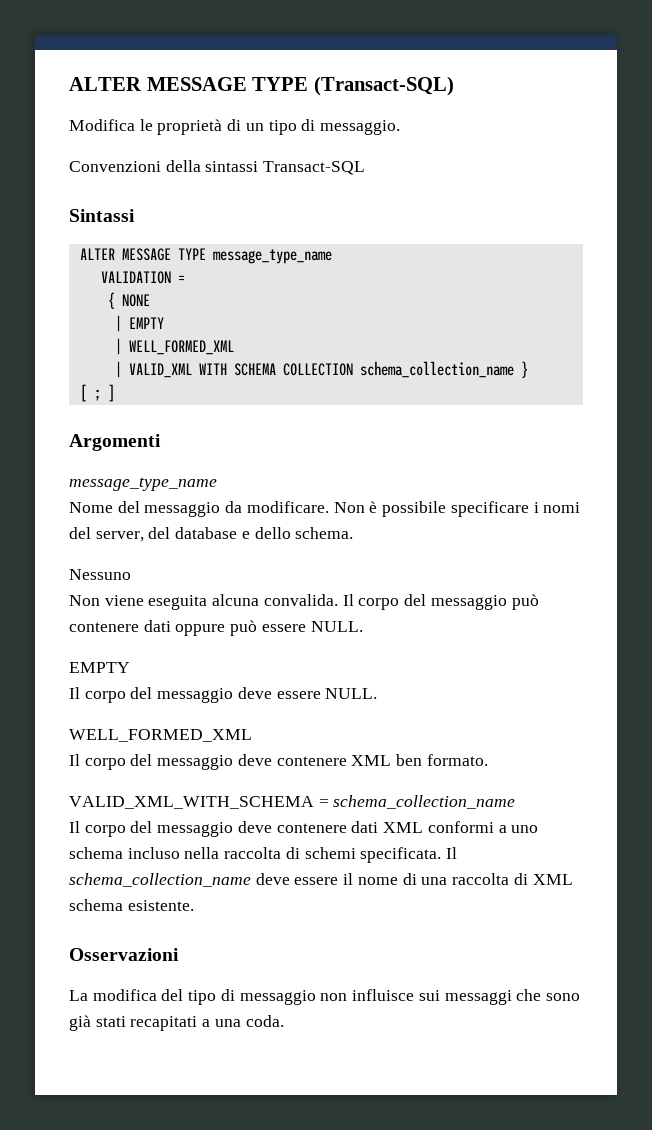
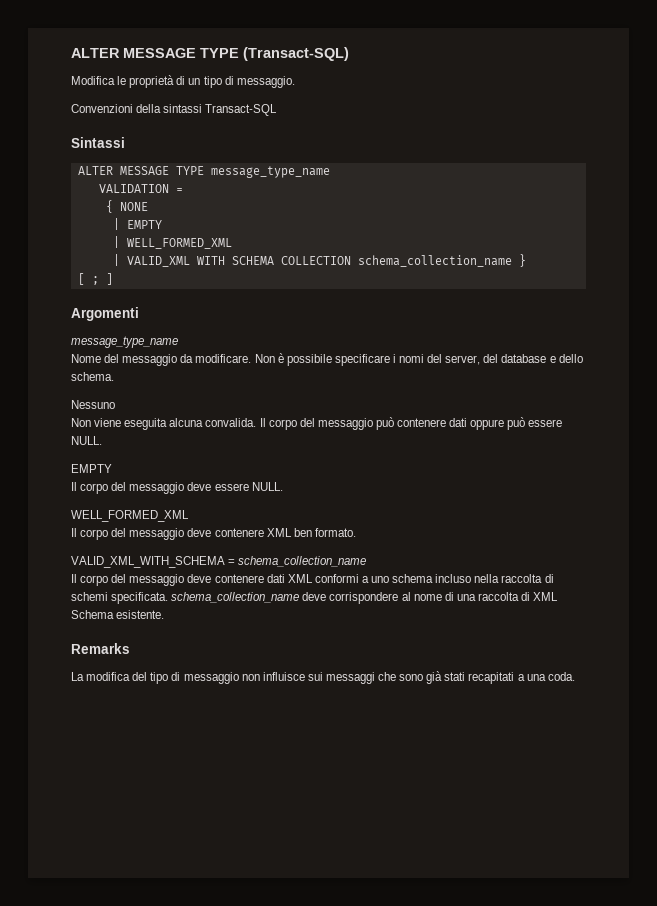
[446,847,458,859] Il -> (169, 598) none
[294,873,354,885] essere il -> [329,592,411,604] corrispondere al
[69,899,123,911] schema -> [71,610,114,619] Schema
[69,948,179,961] Osservazioni -> [71,643,130,654] Remarks

